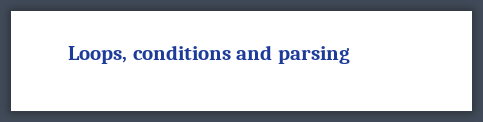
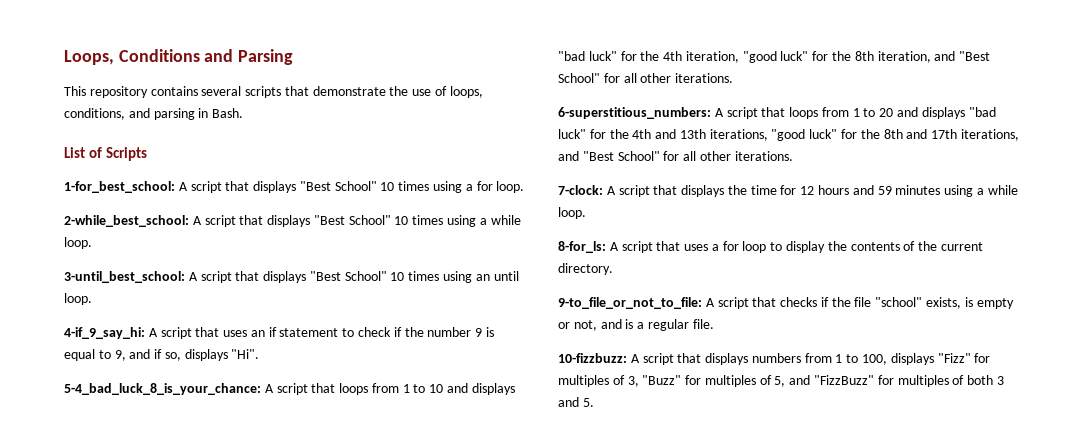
[132,45,350,64] conditions and parsing -> [118,49,294,65] [64,86,483,98] [64,108,244,120] [64,147,148,161] [64,181,525,193] [64,215,521,227] [64,237,92,249] [64,271,519,283] [64,293,92,305] [64,327,494,339] [64,349,260,361] [64,383,515,395] [558,51,991,63] [558,73,734,83] [558,107,996,119] [558,129,1019,141] [558,151,793,161] [558,185,1018,197] [558,207,586,219] [558,241,983,253] [558,263,613,275] [558,297,1014,309] [558,319,714,331] [558,353,991,365] [558,375,1004,387] [558,397,594,407] Conditions and Parsing // This repository contains several scripts that demonstrate the use of loops, conditions, and parsing in Bash. // List of Scripts // 1-for_best_school: A script that displays "Best School" 10 times using a for loop. // 2-while_best_school: A script that displays "Best School" 10 times using a while loop. // 3-until_best_school: A script that displays "Best School" 10 times using an until loop. // 4-if_9_say_hi: A script that uses an if statement to check if the number 9 is equal to 9, and if so, displays "Hi". // 5-4_bad_luck_8_is_your_chance: A script that loops from 1 to 10 and displays "bad luck" for the 4th iteration, "good luck" for the 8th iteration, and "Best School" for all other iterations. // 6-superstitious_numbers: A script that loops from 1 to 20 and displays "bad luck" for the 4th and 13th iterations, "good luck" for the 8th and 17th iterations, and "Best School" for all other iterations. // 7-clock: A script that displays the time for 12 hours and 59 minutes using a while loop. // 8-for_ls: A script that uses a for loop to display the contents of the current directory. // 9-to_file_or_not_to_file: A script that checks if the file "school" exists, is empty or not, and is a regular file. // 10-fizzbuzz: A script that displays numbers from 1 to 100, displays "Fizz" for multiples of 3, "Buzz" for multiples of 5, and "FizzBuzz" for multiples of both 3 and 5.

